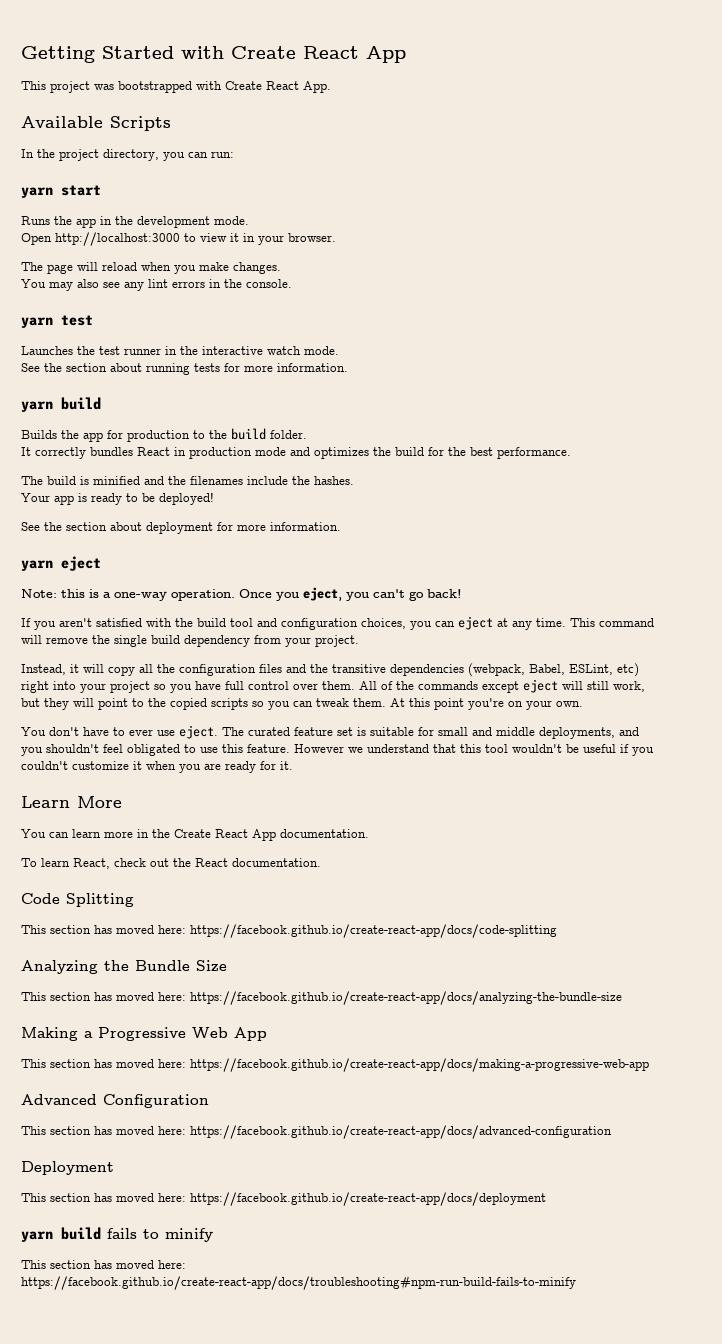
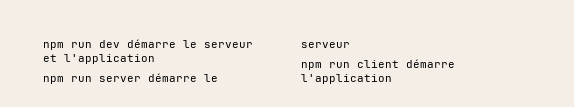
[21,46,406,63] [21,81,331,93] [21,116,171,131] [21,149,234,161] [21,185,101,198] [21,216,249,228] [21,232,336,246] [21,262,281,274] [21,279,292,291] [21,315,93,328] [21,346,339,355] [21,363,348,375] [21,397,101,412] [21,428,307,442] [21,447,571,459] [21,476,354,485] [21,492,214,505] [21,522,341,534] [21,556,101,571] [21,587,462,601] [21,616,654,630] [21,635,359,647] [21,663,639,677] [21,679,645,693] [21,698,583,710] [21,725,639,739] [21,744,654,756] [21,761,293,773] [21,796,122,808] [21,829,369,841] [21,858,321,869] [21,893,134,907] [21,924,557,938] [21,960,227,974] [21,991,622,1005] [21,1027,267,1041] [21,1058,649,1072] [21,1094,209,1108] [21,1125,612,1139] [21,1161,114,1175] [21,1192,546,1206] [21,1227,213,1242] [21,1260,186,1269] [21,1276,576,1290] Getting Started with Create React App // This project was bootstrapped with Create React App. // Available Scripts // In the project directory, you can run: // yarn start // Runs the app in the development mode. // Open http://localhost:3000 to view it in your browser. // The page will reload when you make changes. // You may also see any lint errors in the console. // yarn test // Launches the test runner in the interactive watch mode. // See the section about running tests for more information. // yarn build // Builds the app for production to the build folder. // It correctly bundles React in production mode and optimizes the build for the best performance. // The build is minified and the filenames include the hashes. // Your app is ready to be deployed! // See the section about deployment for more information. // yarn eject // Note: this is a one-way operation. Once you eject, you can't go back! // If you aren't satisfied with the build tool and configuration choices, you can eject at any time. This command will remove the single build dependency from your project. // Instead, it will copy all the configuration files and the transitive dependencies (webpack, Babel, ESLint, etc) right into your project so you have full control over them. All of the commands except eject will still work, but they will point to the copied scripts so you can tweak them. At this point you're on your own. // You don't have to ever use eject. The curated feature set is suitable for small and middle deployments, and you shouldn't feel obligated to use this feature. However we understand that this tool wouldn't be useful if you couldn't customize it when you are ready for it. // Learn More // You can learn more in the Create React App documentation. // To learn React, check out the React documentation. // Code Splitting // This section has moved here: https://facebook.github.io/create-react-app/docs/code-splitting // Analyzing the Bundle Size // This section has moved here: https://facebook.github.io/create-react-app/docs/analyzing-the-bundle-size // Making a Progressive Web App // This section has moved here: https://facebook.github.io/create-react-app/docs/making-a-progressive-web-app // Advanced Configuration // This section has moved here: https://facebook.github.io/create-react-app/docs/advanced-configuration // Deployment // This section has moved here: https://facebook.github.io/create-react-app/docs/deployment // yarn build fails to minify // This section has moved here: https://facebook.github.io/create-react-app/docs/troubleshooting#npm-run-build-fails-to-minify -> [43,39,253,50] [43,54,155,64] [43,73,218,84] [301,42,350,48] [301,59,455,70] [301,74,392,84] npm run dev démarre le serveur et l'application // npm run server démarre le serveur // npm run client démarre l'application

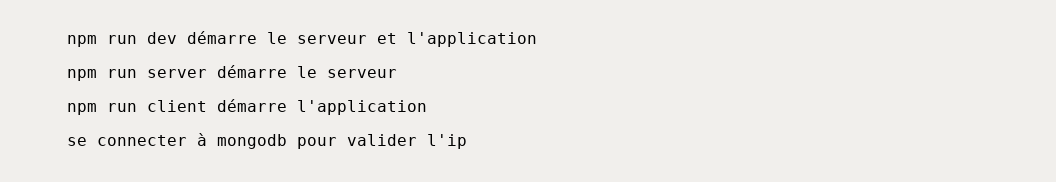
(392, 79) none -> [67,133,467,149] // se connecter à mongodb pour valider l'ip

